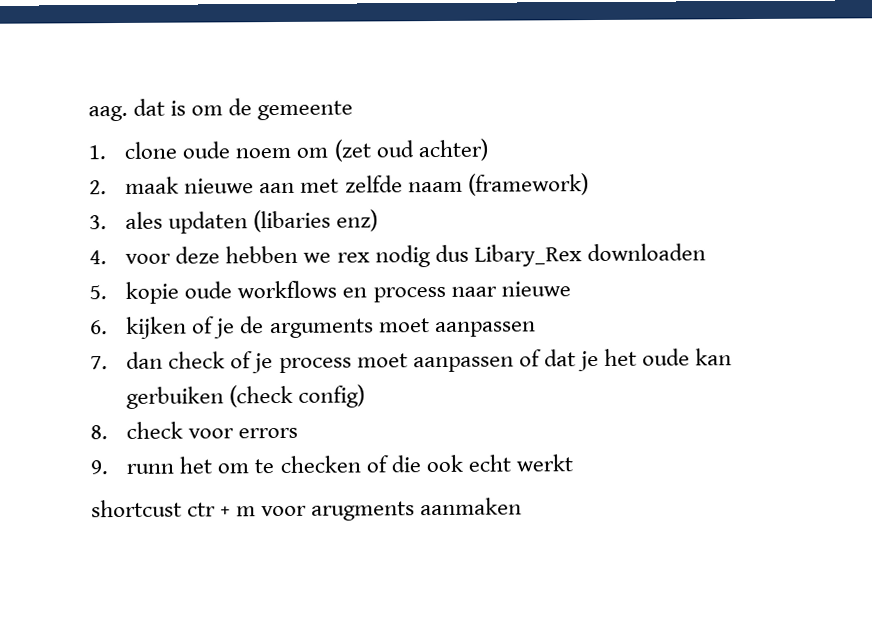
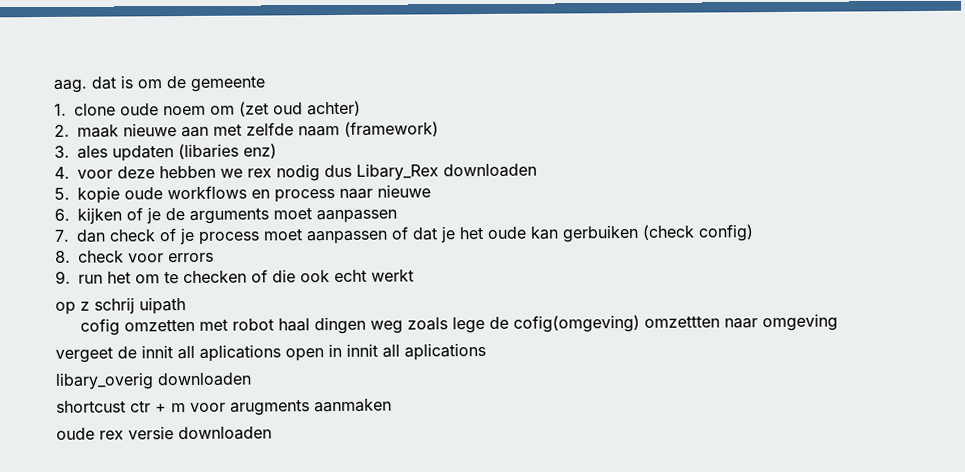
[126,463,175,474] runn -> [78,274,103,284] run
(573, 463) none -> [55,297,186,315] [79,313,838,336] [55,342,486,363] [55,372,252,390] // op z schrij uipath // cofig omzetten met robot haal dingen weg zoals lege de cofig(omgeving) omzettten naar omgeving // vergeet de innit all aplications open in innit all aplications // libary_overig downloaden
(523, 506) none -> [56,426,272,441] // oude rex versie downloaden

